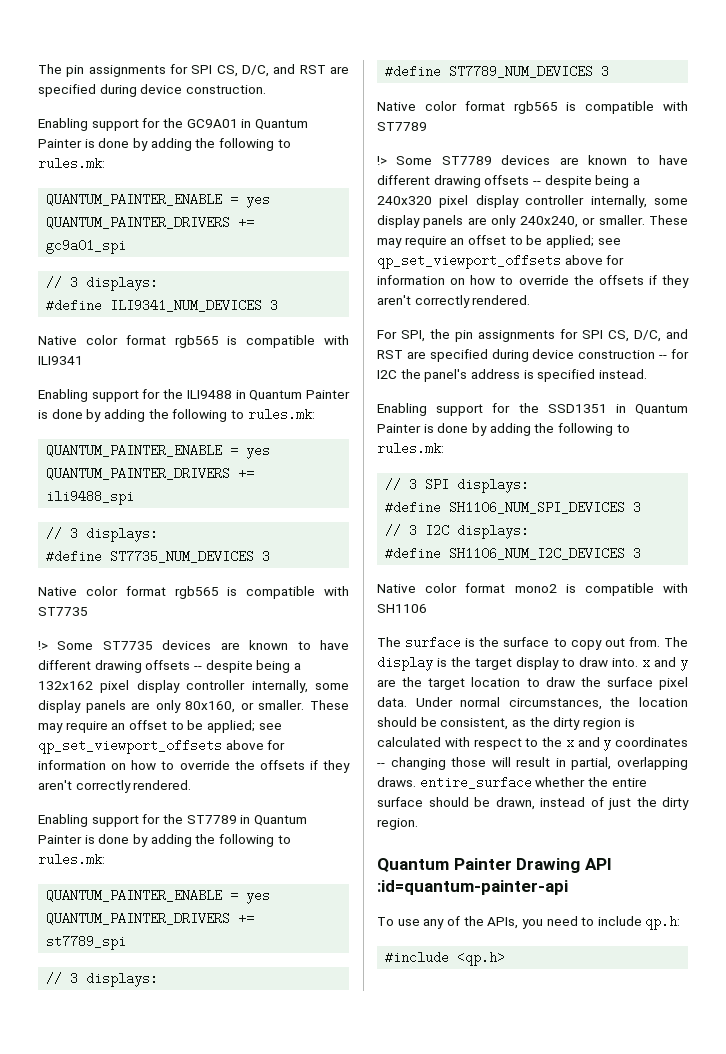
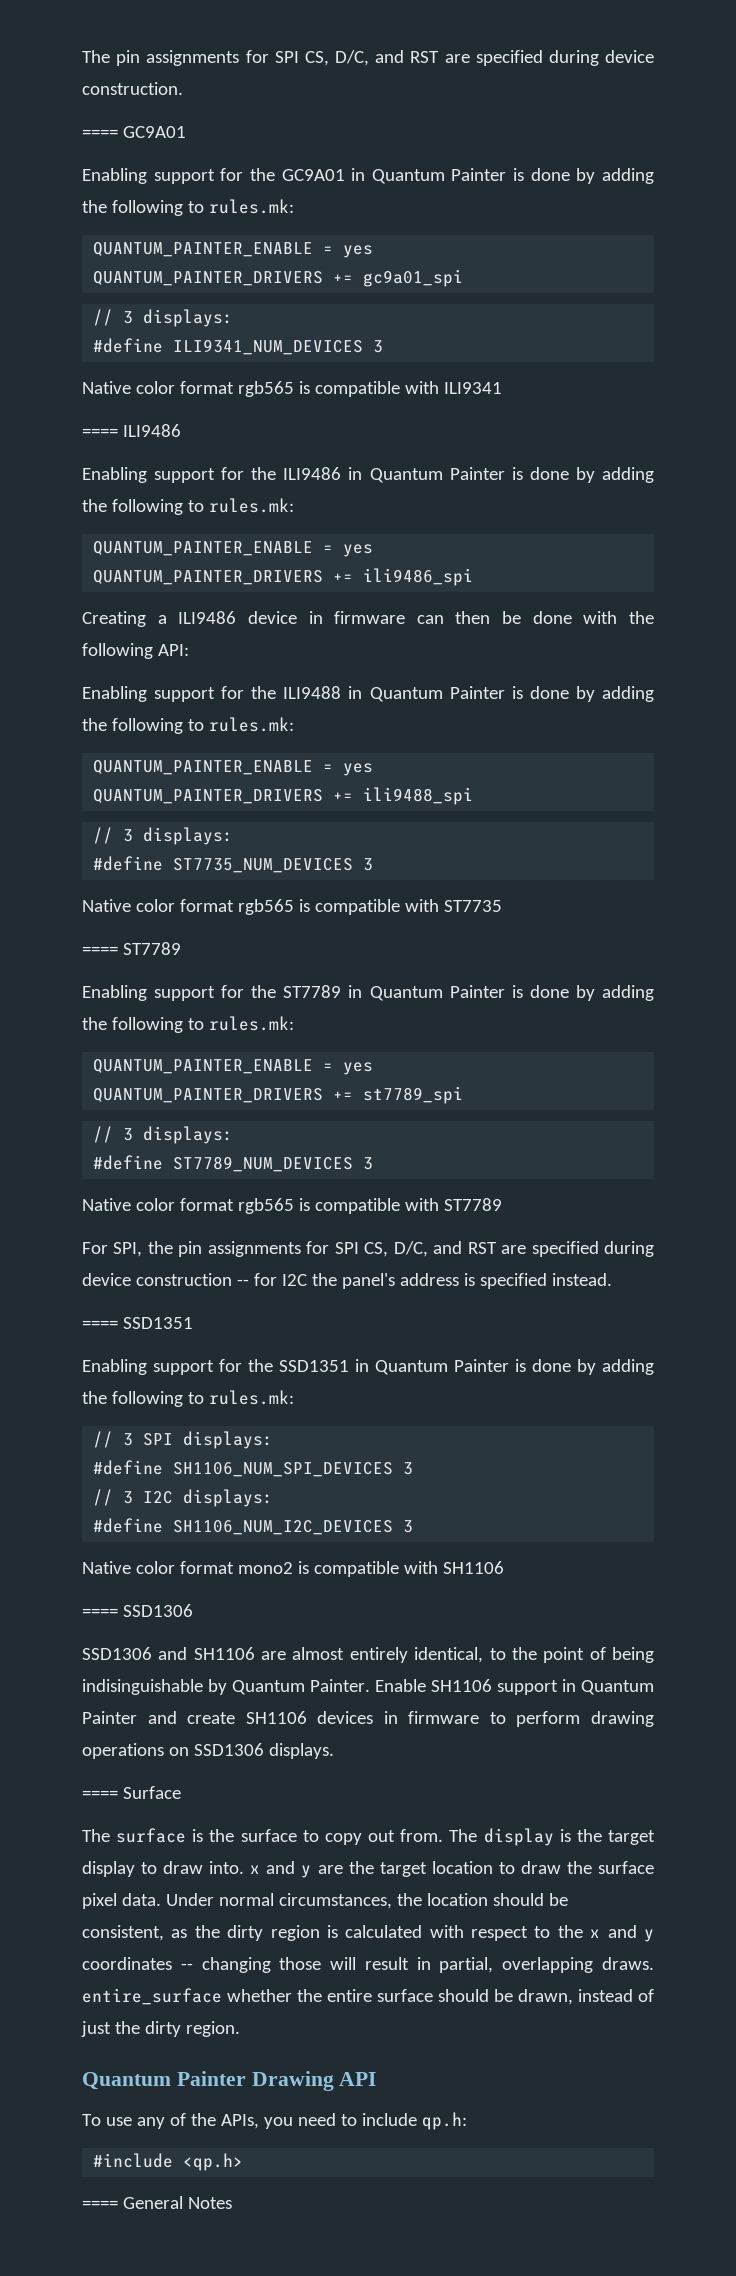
(266, 89) none -> [82,126,186,138] // ==== GC9A01
(83, 360) none -> [82,424,181,437] [82,467,654,483] [82,498,294,515] [93,541,374,557] [93,568,474,586] [82,611,654,627] [82,643,189,659] // ==== ILI9486 // Enabling support for the ILI9486 in Quantum Painter is done by adding the following to rules.mk: // QUANTUM_PAINTER_ENABLE = yes // QUANTUM_PAINTER_DRIVERS += ili9486_spi // Creating a ILI9486 device in firmware can then be done with the following API:
[38,640,350,650] [38,660,301,673] [38,680,349,693] [38,700,349,713] [38,720,282,733] [38,739,286,754] [38,760,350,773] [38,780,192,793] !> Some ST7735 devices are known to have different drawing offsets -- despite being a 132x162 pixel display controller internally, some display panels are only 80x160, or smaller. These may require an offset to be applied; see qp_set_viewport_offsets above for information on how to override the offsets if they aren't correctly rendered. -> [82,942,181,955] ==== ST7789
[377,155,688,165] [377,175,640,188] [377,195,688,208] [377,215,688,228] [377,235,621,248] [377,254,625,269] [377,275,689,288] [377,295,531,308] // !> Some ST7789 devices are known to have different drawing offsets -- despite being a 240x320 pixel display controller internally, some display panels are only 240x240, or smaller. These may require an offset to be applied; see qp_set_viewport_offsets above for information on how to override the offsets if they aren't correctly rendered. -> (502, 1204) none
(647, 374) none -> [82,1317,193,1329] // ==== SSD1351
(427, 608) none -> [82,1604,193,1617] [82,1647,654,1663] [82,1679,654,1695] [82,1711,654,1727] [82,1743,334,1759] [82,1786,181,1799] // ==== SSD1306 // SSD1306 and SH1106 are almost entirely identical, to the point of being indisinguishable by Quantum Painter. Enable SH1106 support in Quantum Painter and create SH1106 devices in firmware to perform drawing operations on SSD1306 displays. // ==== Surface
[377,880,568,895] :id=quantum-painter-api -> (377, 2079) none
(506, 958) none -> [82,2196,232,2209] // ==== General Notes

